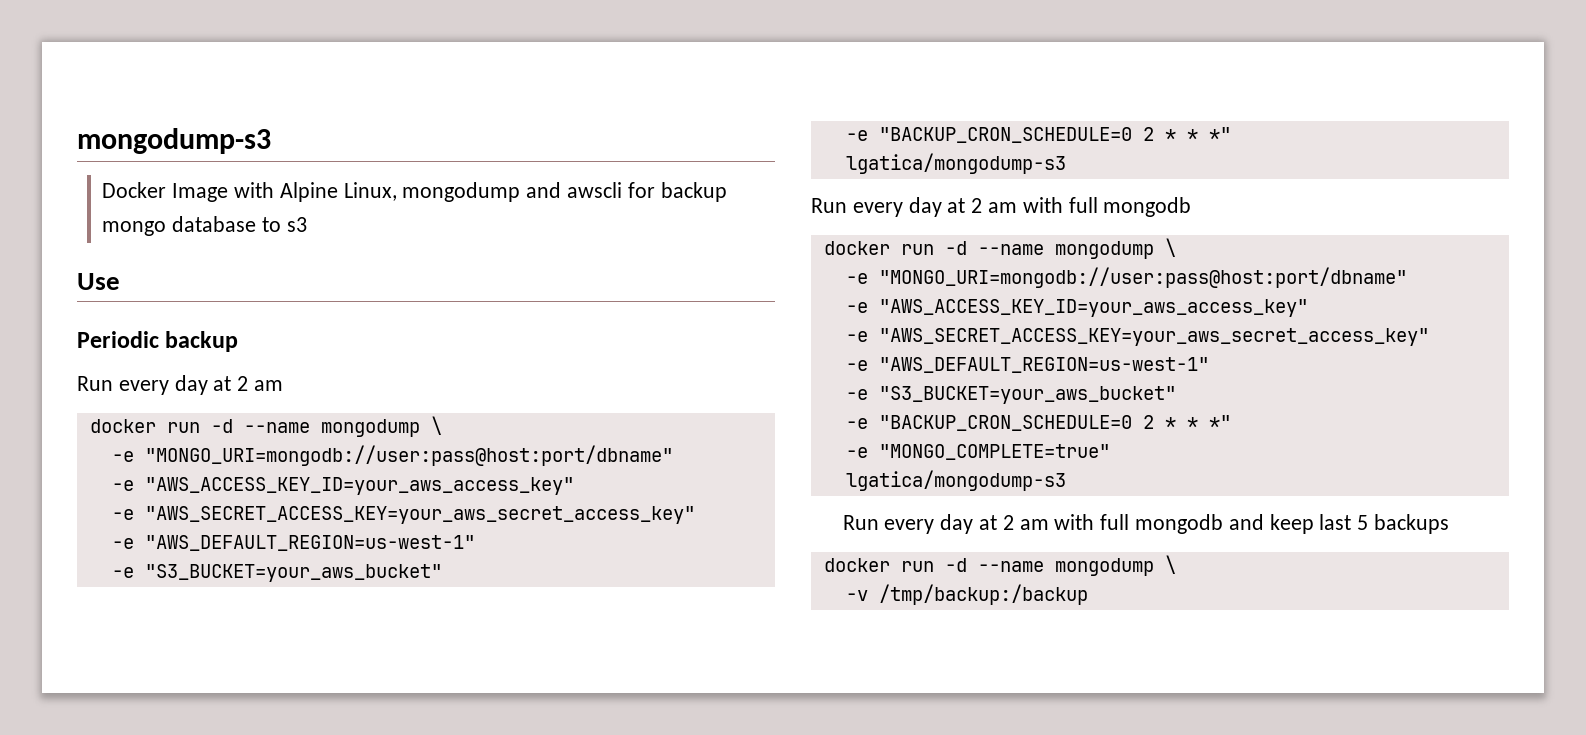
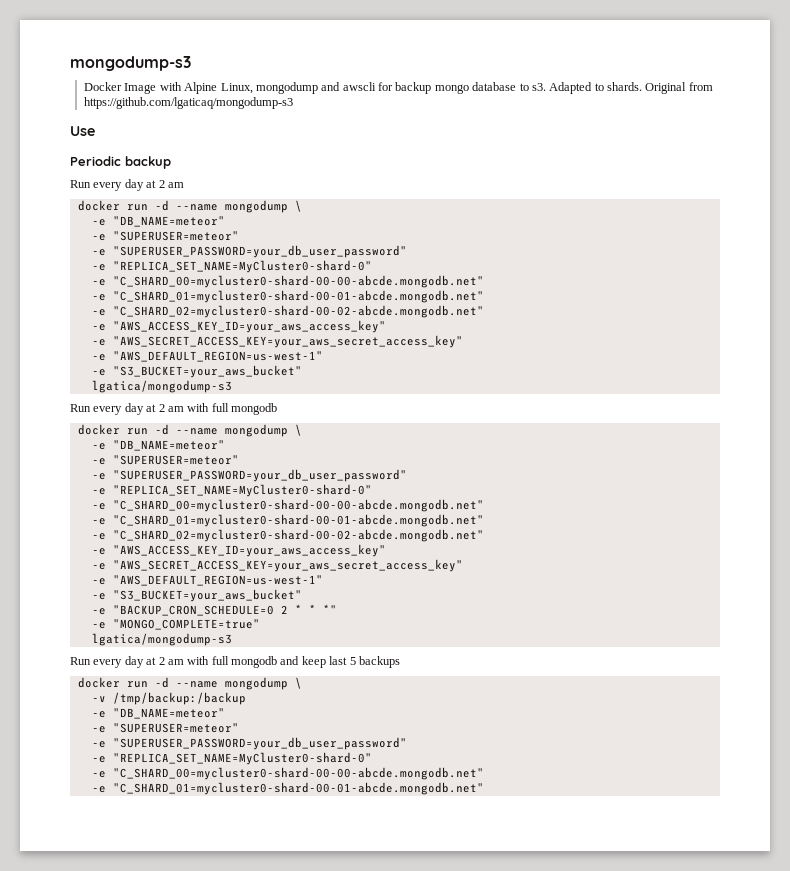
[286,217,307,232] s3 -> [531,82,713,94] [84,97,294,109] s3. Adapted to shards. Original from https://github.com/lgaticaq/mongodump-s3
[144,445,673,466] [111,477,574,495] [111,506,695,524] [111,535,475,551] [111,564,442,582] [845,127,1231,143] "MONGO_URI=mongodb://user:pass@host:port/dbname" // -e "AWS_ACCESS_KEY_ID=your_aws_access_key" // -e "AWS_SECRET_ACCESS_KEY=your_aws_secret_access_key" // -e "AWS_DEFAULT_REGION=us-west-1" // -e "S3_BUCKET=your_aws_bucket" // -e "BACKUP_CRON_SCHEDULE=0 2 * * *" -> [112,216,225,227] [91,231,239,241] [91,245,407,258] [91,260,372,273] [91,275,484,288] [91,290,484,303] [91,305,484,318] [91,320,386,333] [91,335,463,348] [91,351,323,362] [91,365,302,378] "DB_NAME=meteor" // -e "SUPERUSER=meteor" // -e "SUPERUSER_PASSWORD=your_db_user_password" // -e "REPLICA_SET_NAME=MyCluster0-shard-0" // -e "C_SHARD_00=mycluster0-shard-00-00-abcde.mongodb.net" // -e "C_SHARD_01=mycluster0-shard-00-01-abcde.mongodb.net" // -e "C_SHARD_02=mycluster0-shard-00-02-abcde.mongodb.net" // -e "AWS_ACCESS_KEY_ID=your_aws_access_key" // -e "AWS_SECRET_ACCESS_KEY=your_aws_secret_access_key" // -e "AWS_DEFAULT_REGION=us-west-1" // -e "S3_BUCKET=your_aws_bucket"
[878,267,1407,288] "MONGO_URI=mongodb://user:pass@host:port/dbname" -> [112,440,225,451] [91,455,239,465] [91,469,407,482] [91,484,372,497] [91,499,484,512] [91,514,484,527] [91,529,484,542] "DB_NAME=meteor" // -e "SUPERUSER=meteor" // -e "SUPERUSER_PASSWORD=your_db_user_password" // -e "REPLICA_SET_NAME=MyCluster0-shard-0" // -e "C_SHARD_00=mycluster0-shard-00-00-abcde.mongodb.net" // -e "C_SHARD_01=mycluster0-shard-00-01-abcde.mongodb.net" // -e "C_SHARD_02=mycluster0-shard-00-02-abcde.mongodb.net"
(1088, 594) none -> [91,708,225,719] [91,723,239,733] [91,737,407,750] [91,752,372,765] [91,767,484,780] [91,782,484,795] // -e "DB_NAME=meteor" // -e "SUPERUSER=meteor" // -e "SUPERUSER_PASSWORD=your_db_user_password" // -e "REPLICA_SET_NAME=MyCluster0-shard-0" // -e "C_SHARD_00=mycluster0-shard-00-00-abcde.mongodb.net" // -e "C_SHARD_01=mycluster0-shard-00-01-abcde.mongodb.net"

